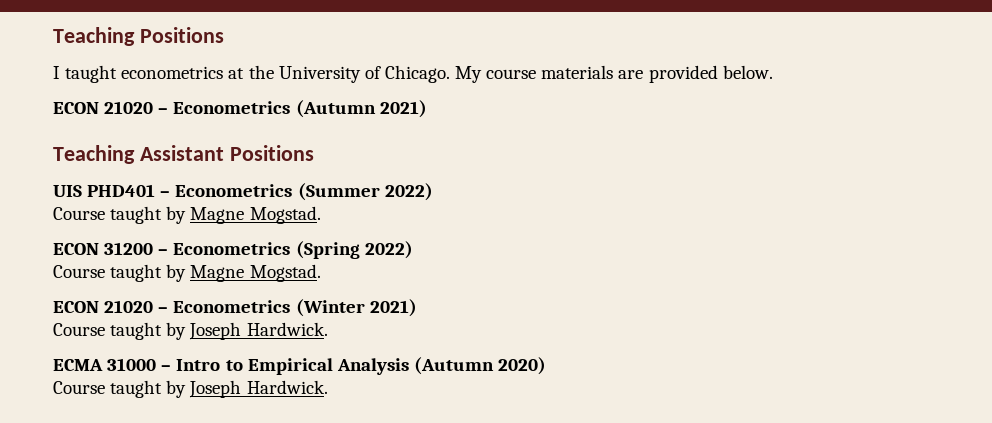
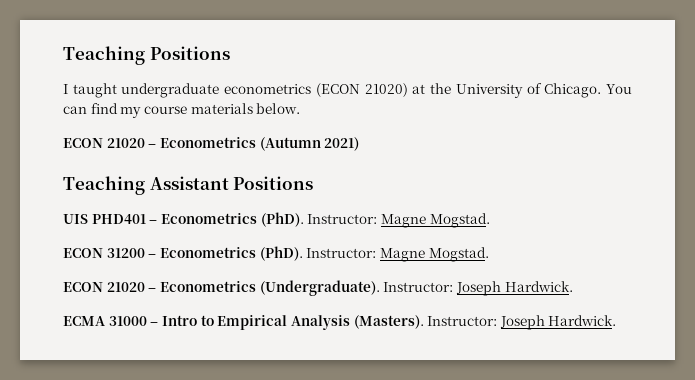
[121,66,224,79] econometrics -> [121,83,408,98] undergraduate econometrics (ECON 21020)
[455,65,718,83] My course materials are provided -> [606,84,633,94] [63,103,253,118] You can find my course materials
[297,183,433,201] [53,206,187,224] (Summer 2022) // Course taught by -> [260,212,378,227] (PhD). Instructor:
[295,241,413,259] [53,264,187,282] (Spring 2022) // Course taught by -> [259,246,377,261] (PhD). Instructor:
[295,299,417,317] [53,322,187,340] (Winter 2021) // Course taught by -> [259,280,454,296] (Undergraduate). Instructor:
[413,357,547,375] [53,380,187,398] (Autumn 2020) // Course taught by -> [353,315,498,329] (Masters). Instructor:

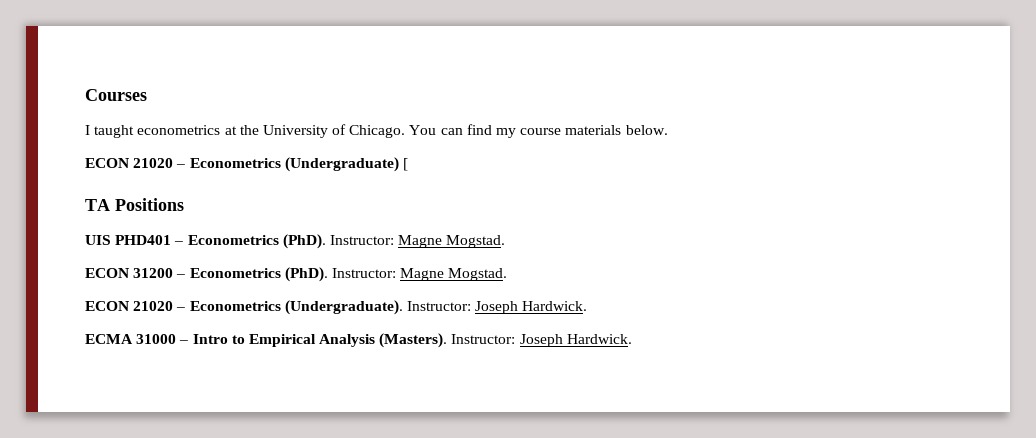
[63,46,230,65] Teaching Positions -> [85,89,147,101] Courses
[121,83,408,98] undergraduate econometrics (ECON 21020) -> [137,125,221,135] econometrics
[259,137,360,151] [63,176,229,195] (Autumn 2021) // Teaching Assistant -> [284,157,408,172] [85,199,110,211] (Undergraduate) [ // TA

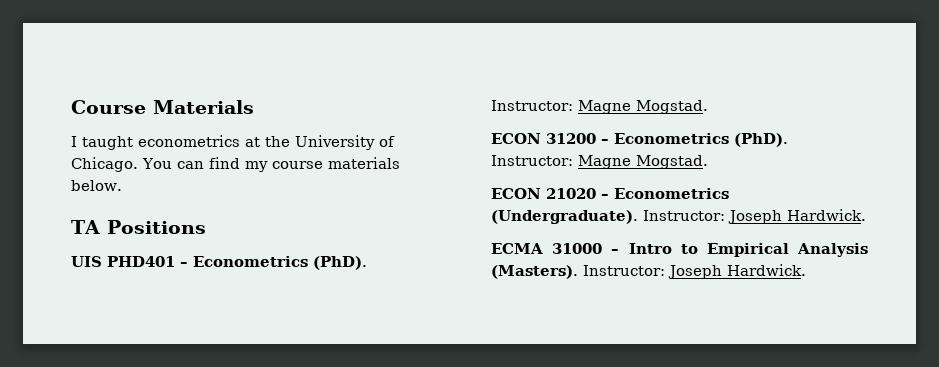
[85,89,147,101] Courses -> [71,100,254,114] Course Materials
[85,157,408,172] // ECON 21020 – Econometrics (Undergraduate) [ -> (122, 185) none

